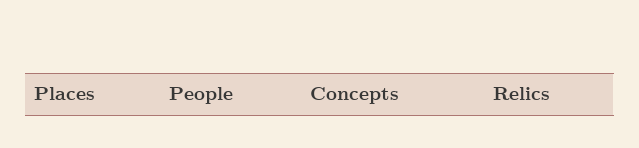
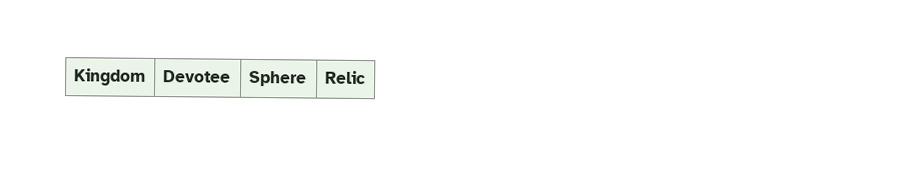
[34,87,96,100] [169,87,234,104] [310,87,400,104] [493,87,551,100] Places | People | Concepts | Relics -> [73,68,146,86] [162,70,231,83] [248,70,307,87] [324,70,366,85] Kingdom | Devotee | Sphere | Relic

